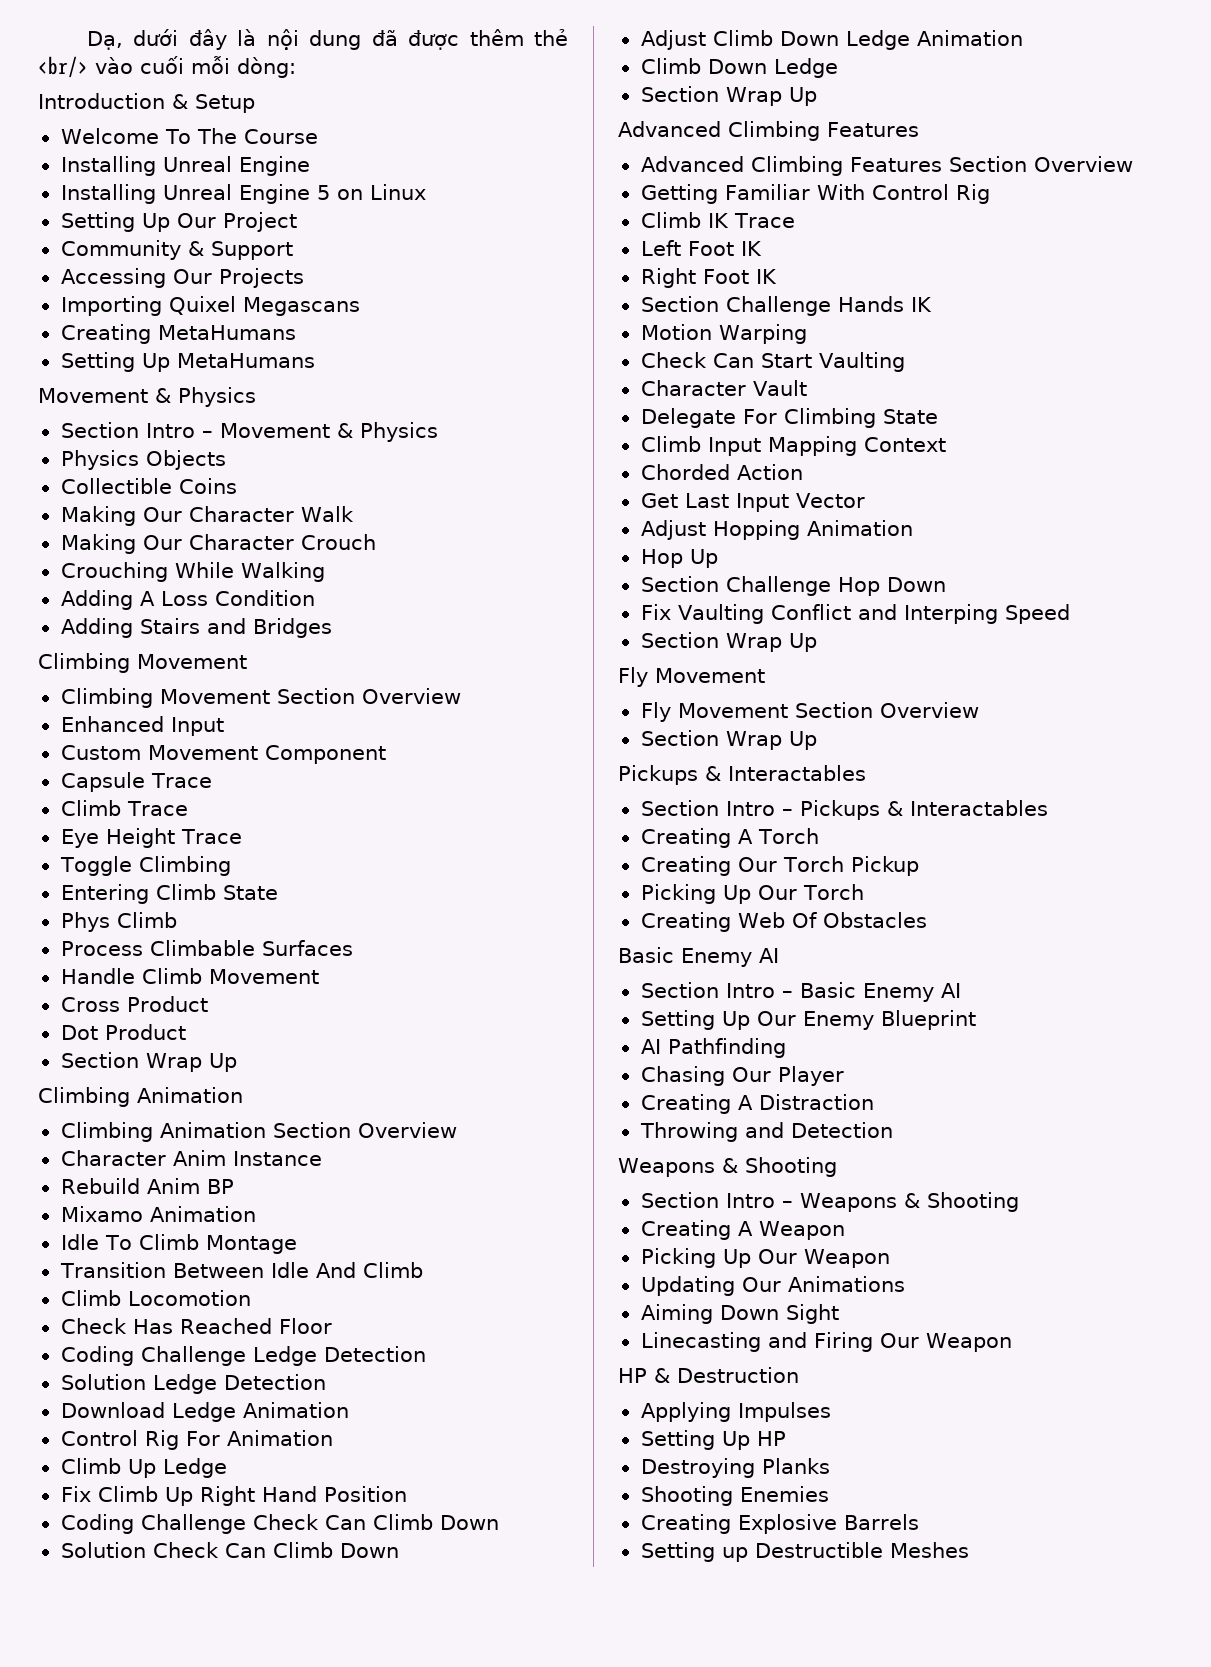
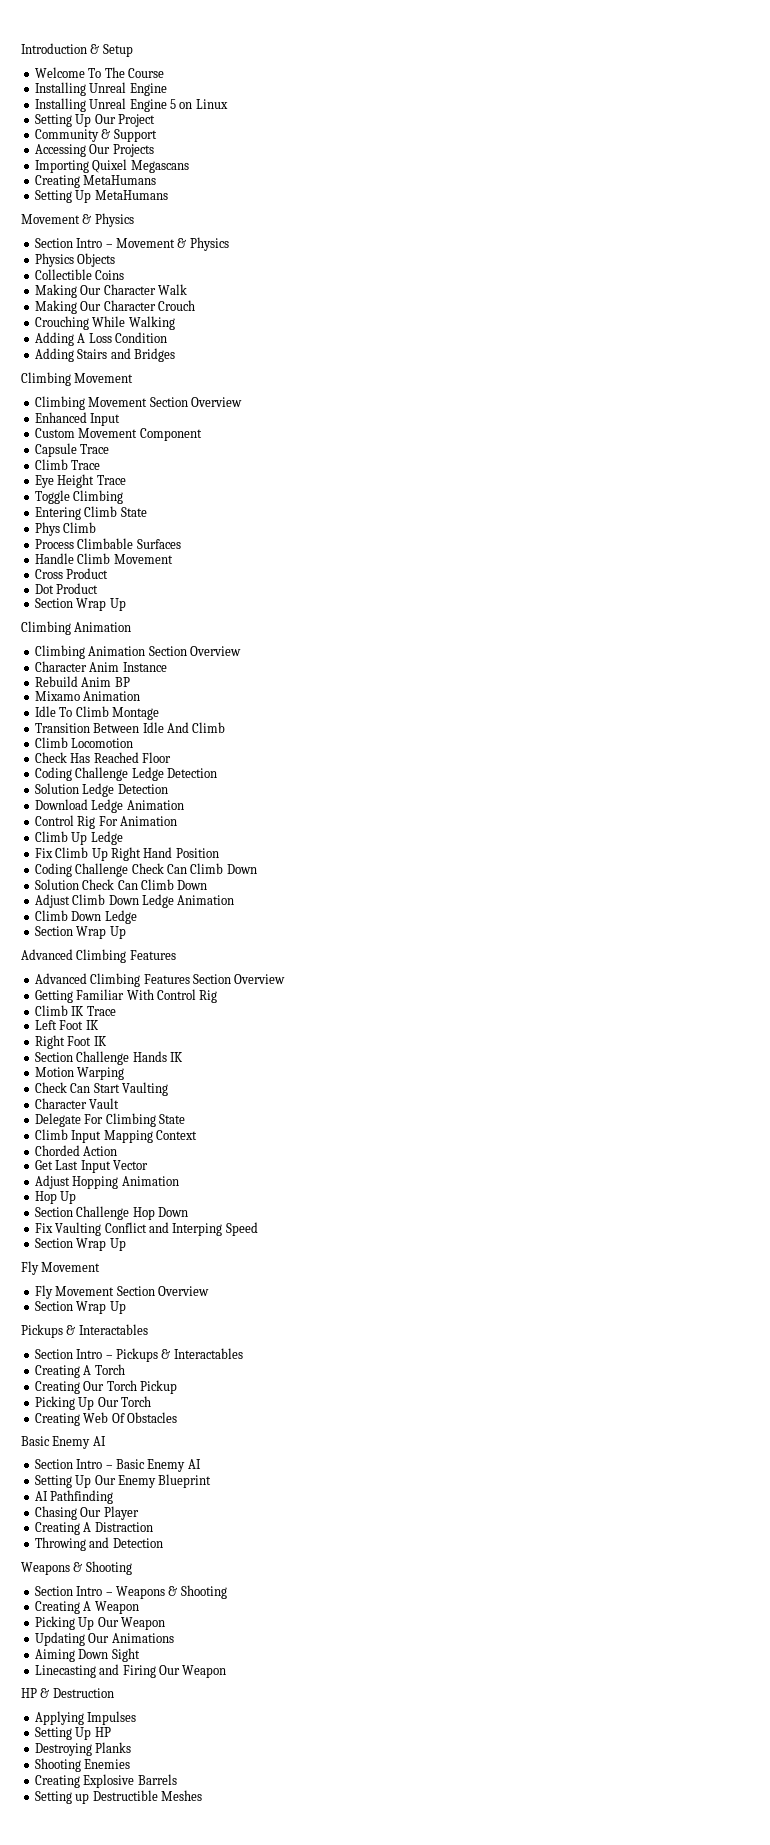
[86,29,568,50] [38,56,296,78] Dạ, dưới đây là nội dung đã được thêm thẻ <br/> vào cuối mỗi dòng: // -> (21, 48) none

